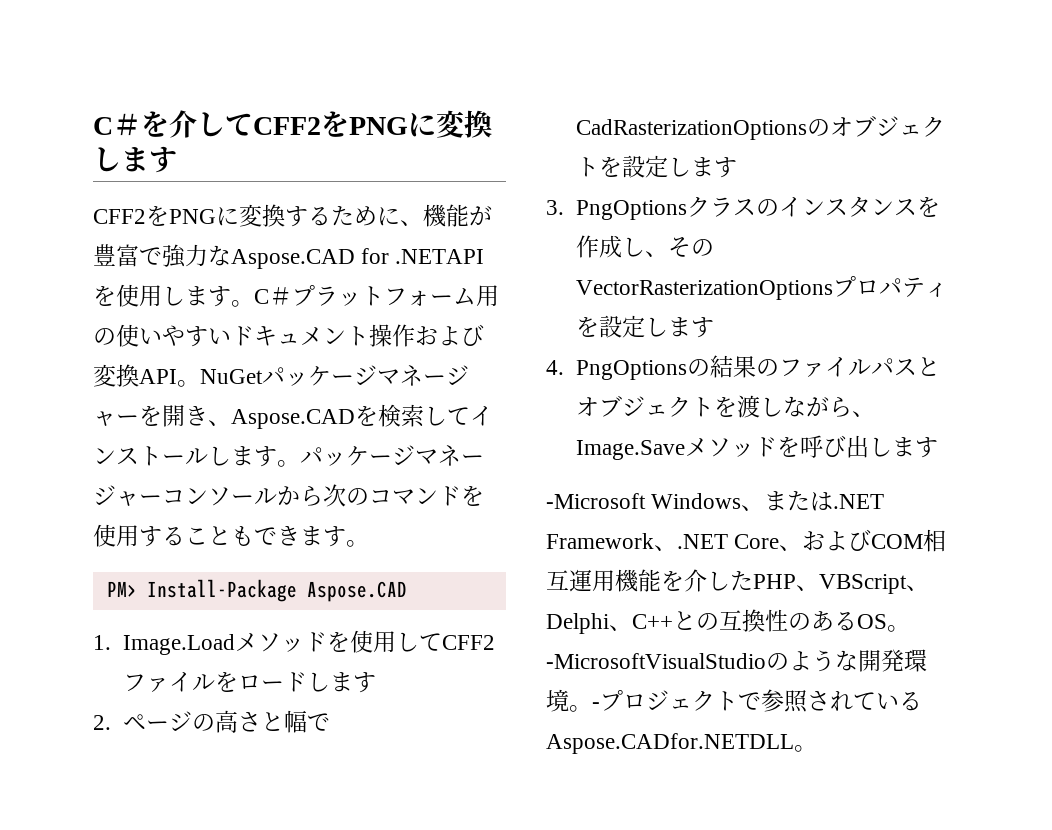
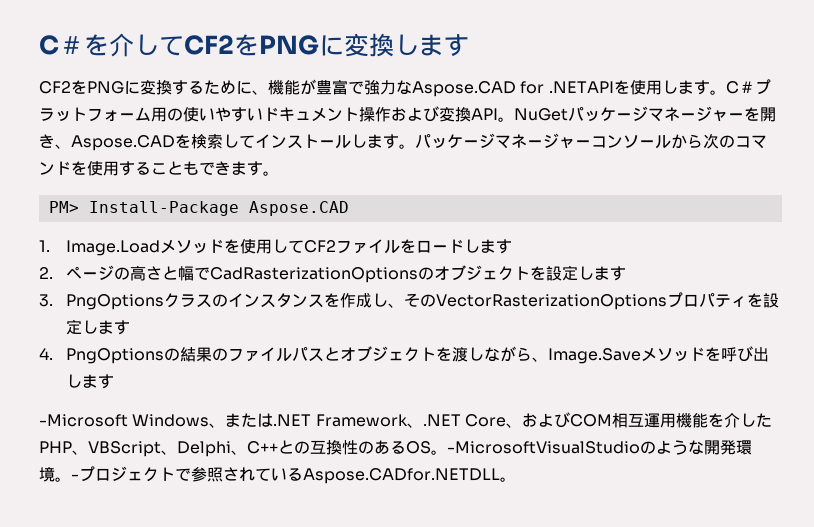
[253,117,321,135] CFF2 -> [184,35,234,55] CF2
[93,209,146,224] CFF2 -> [39,81,71,94] CF2
[441,635,495,650] CFF2 -> [303,240,336,253] CF2

